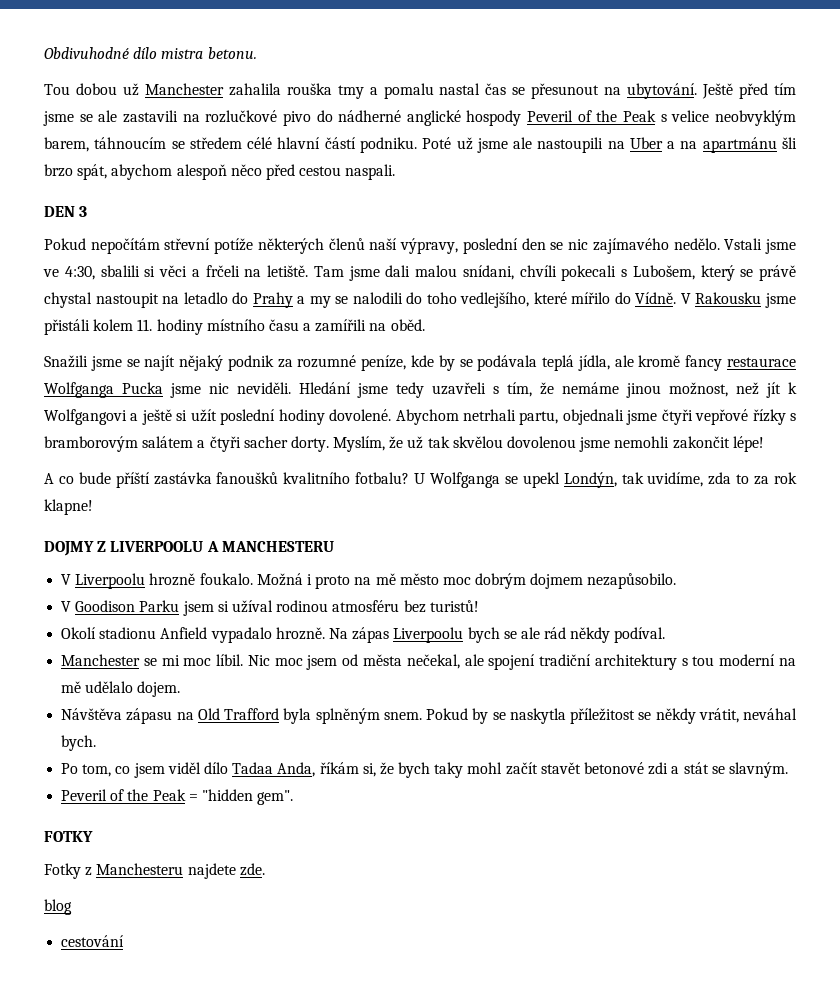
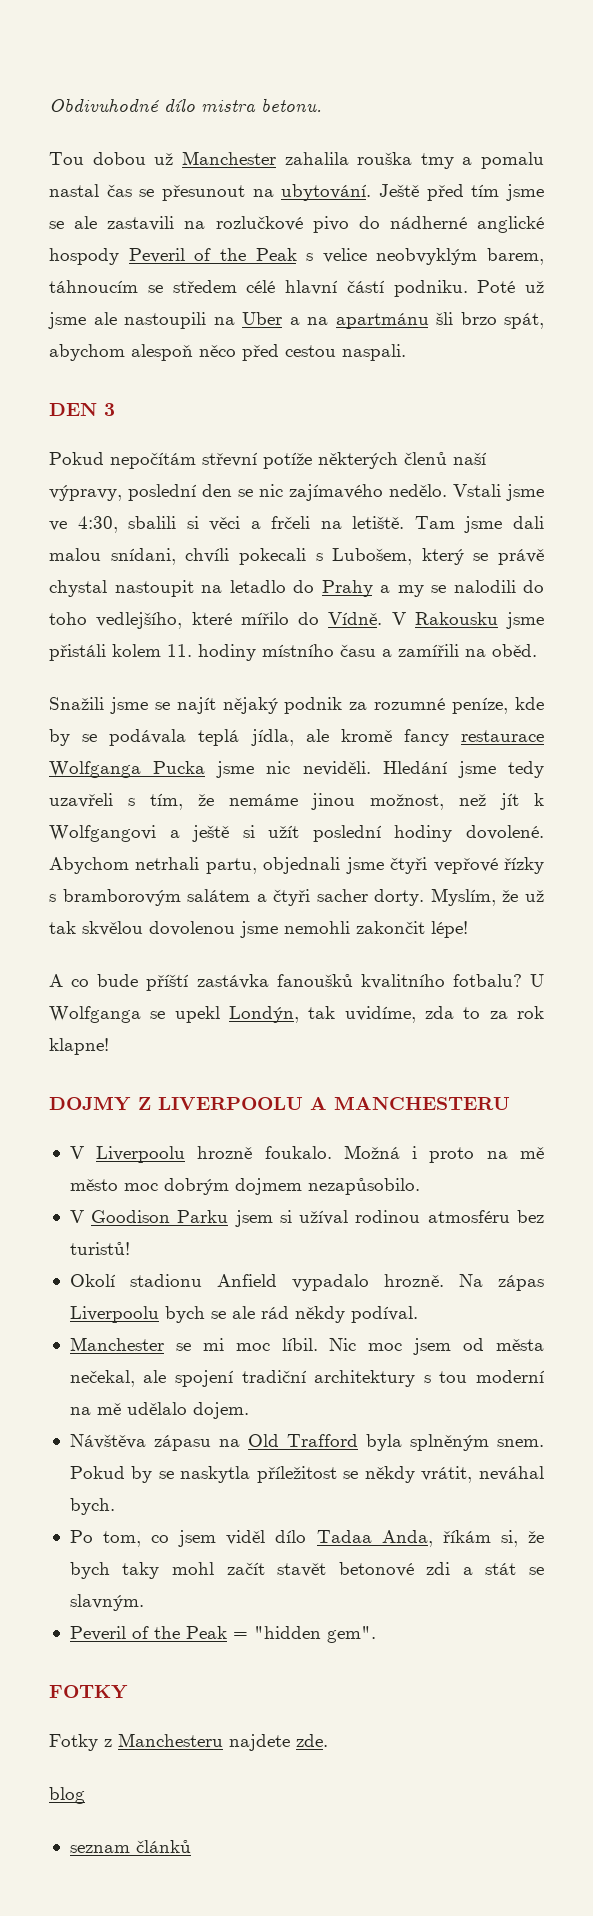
[61,935,125,947] cestování -> [69,1840,191,1853] seznam článků

